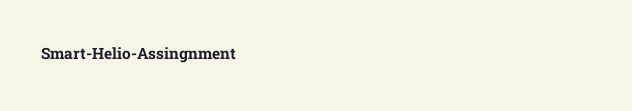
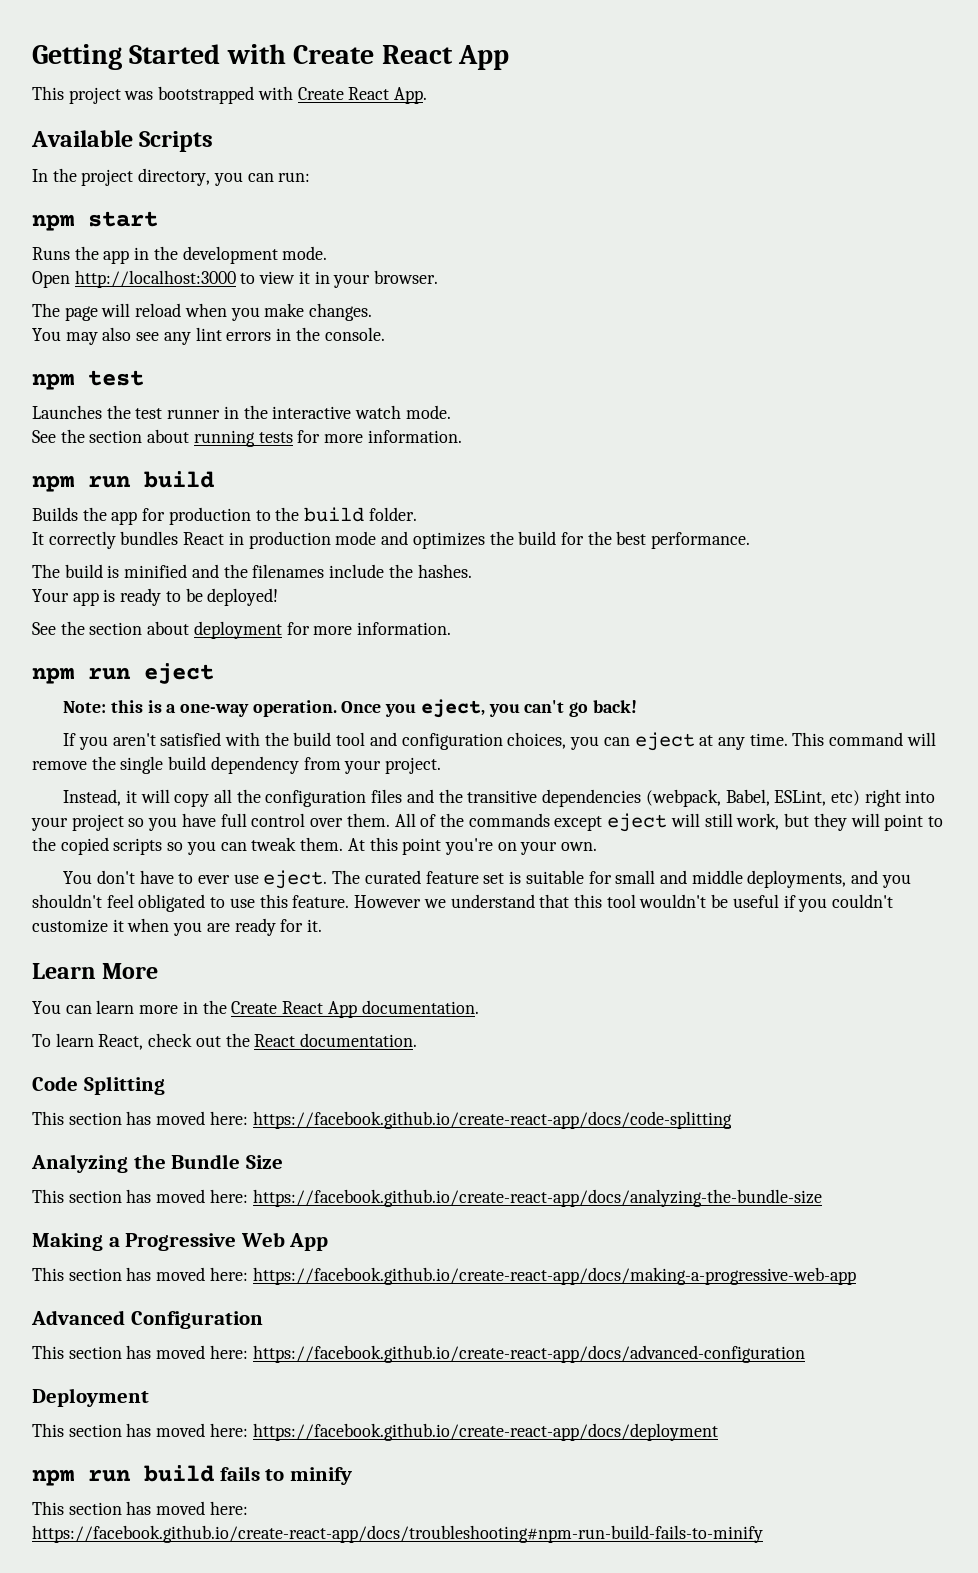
[41,47,236,63] Smart-Helio-Assingnment -> [32,44,510,70] [32,86,428,104] [31,130,214,152] [32,168,311,186] [32,211,158,231] [32,246,328,264] [32,270,439,288] [32,303,373,321] [32,327,385,345] [32,370,144,390] [32,405,451,419] [32,429,462,447] [32,471,214,492] [32,507,417,525] [32,531,751,549] [32,564,472,578] [32,588,279,606] [32,621,452,639] [32,663,214,684] [63,699,637,718] [63,732,936,751] [32,756,442,774] [63,789,936,807] [31,813,943,832] [32,837,598,855] [63,870,911,889] [32,894,894,912] [32,918,323,936] [32,963,159,979] [32,1000,479,1018] [32,1033,418,1050] [32,1076,165,1095] [32,1111,732,1129] [31,1154,283,1173] [32,1189,822,1207] [32,1232,329,1251] [32,1267,856,1285] [31,1310,263,1329] [32,1345,805,1363] [32,1388,149,1407] [32,1423,718,1441] [32,1465,352,1486] [32,1501,248,1515] [32,1525,763,1543] Getting Started with Create React App // This project was bootstrapped with Create React App. // Available Scripts // In the project directory, you can run: // npm start // Runs the app in the development mode. // Open http://localhost:3000 to view it in your browser. // The page will reload when you make changes. // You may also see any lint errors in the console. // npm test // Launches the test runner in the interactive watch mode. // See the section about running tests for more information. // npm run build // Builds the app for production to the build folder. // It correctly bundles React in production mode and optimizes the build for the best performance. // The build is minified and the filenames include the hashes. // Your app is ready to be deployed! // See the section about deployment for more information. // npm run eject // Note: this is a one-way operation. Once you eject, you can't go back! // If you aren't satisfied with the build tool and configuration choices, you can eject at any time. This command will remove the single build dependency from your project. // Instead, it will copy all the configuration files and the transitive dependencies (webpack, Babel, ESLint, etc) right into your project so you have full control over them. All of the commands except eject will still work, but they will point to the copied scripts so you can tweak them. At this point you're on your own. // You don't have to ever use eject. The curated feature set is suitable for small and middle deployments, and you shouldn't feel obligated to use this feature. However we understand that this tool wouldn't be useful if you couldn't customize it when you are ready for it. // Learn More // You can learn more in the Create React App documentation. // To learn React, check out the React documentation. // Code Splitting // This section has moved here: https://facebook.github.io/create-react-app/docs/code-splitting // Analyzing the Bundle Size // This section has moved here: https://facebook.github.io/create-react-app/docs/analyzing-the-bundle-size // Making a Progressive Web App // This section has moved here: https://facebook.github.io/create-react-app/docs/making-a-progressive-web-app // Advanced Configuration // This section has moved here: https://facebook.github.io/create-react-app/docs/advanced-configuration // Deployment // This section has moved here: https://facebook.github.io/create-react-app/docs/deployment // npm run build fails to minify // This section has moved here: https://facebook.github.io/create-react-app/docs/troubleshooting#npm-run-build-fails-to-minify

